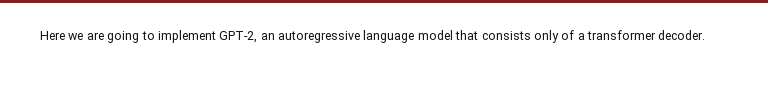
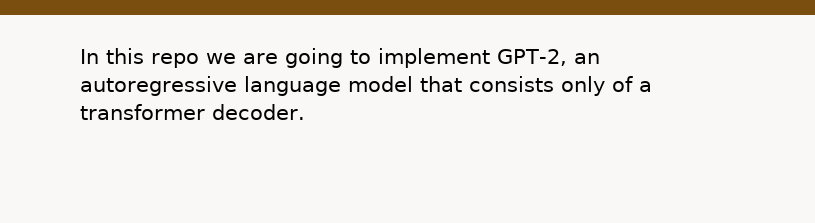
[40,31,65,40] Here -> [80,48,199,68] In this repo

